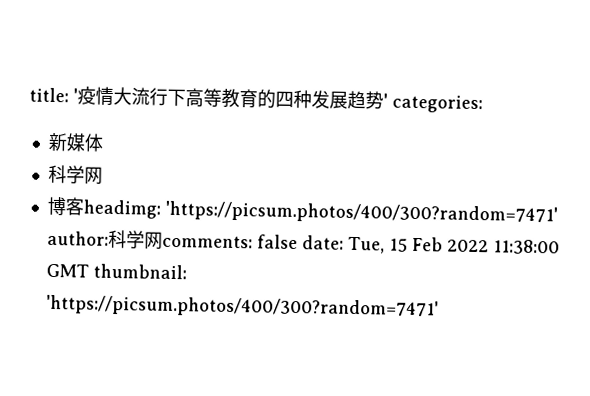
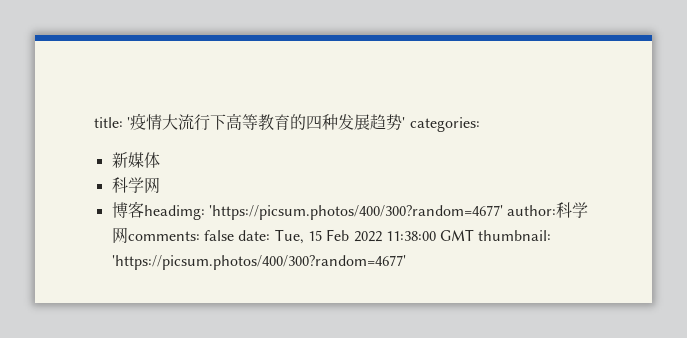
[164,200,558,226] 'https://picsum.photos/400/300?random=7471' -> [208,205,503,220] 'https://picsum.photos/400/300?random=4677'
[45,294,439,320] 'https://picsum.photos/400/300?random=7471' -> [111,255,406,270] 'https://picsum.photos/400/300?random=4677'

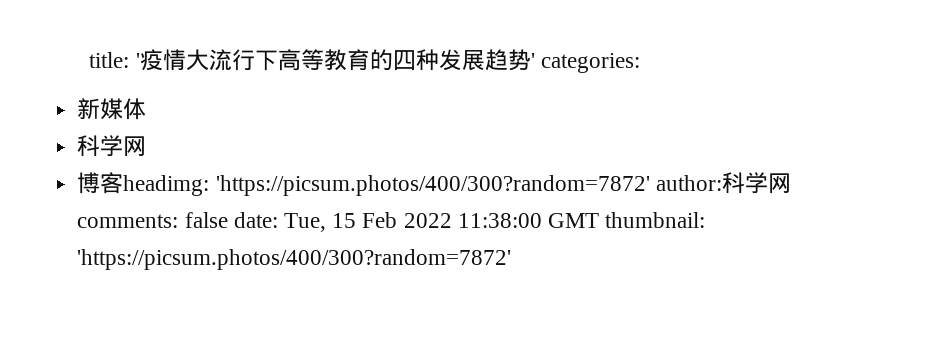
[208,205,503,220] 'https://picsum.photos/400/300?random=4677' -> [215,175,650,196] 'https://picsum.photos/400/300?random=7872'
[111,255,406,270] 'https://picsum.photos/400/300?random=4677' -> [77,249,512,270] 'https://picsum.photos/400/300?random=7872'

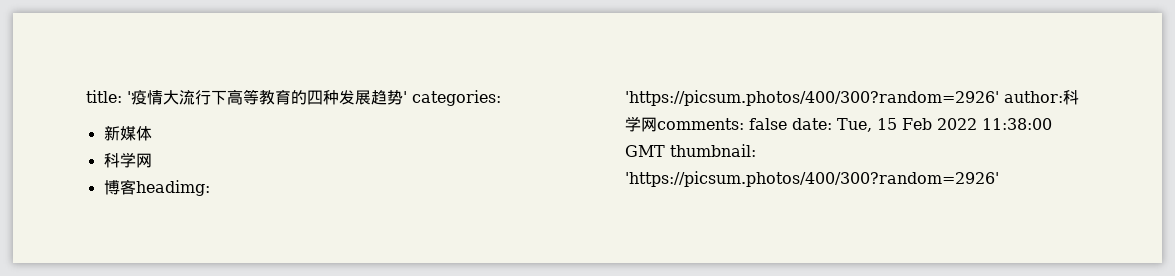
[215,175,650,196] 'https://picsum.photos/400/300?random=7872' -> [624,90,999,106] 'https://picsum.photos/400/300?random=2926'
[77,249,512,270] 'https://picsum.photos/400/300?random=7872' -> [624,171,999,187] 'https://picsum.photos/400/300?random=2926'

